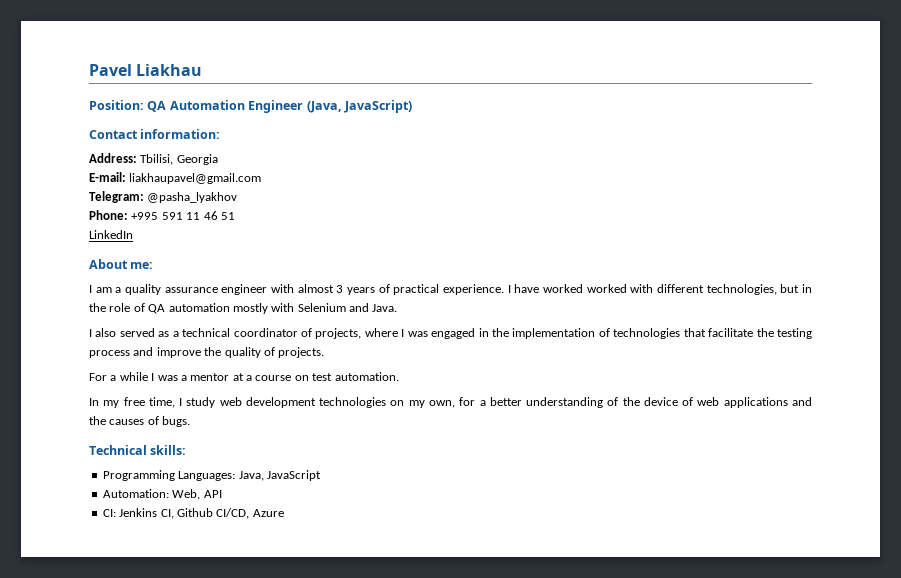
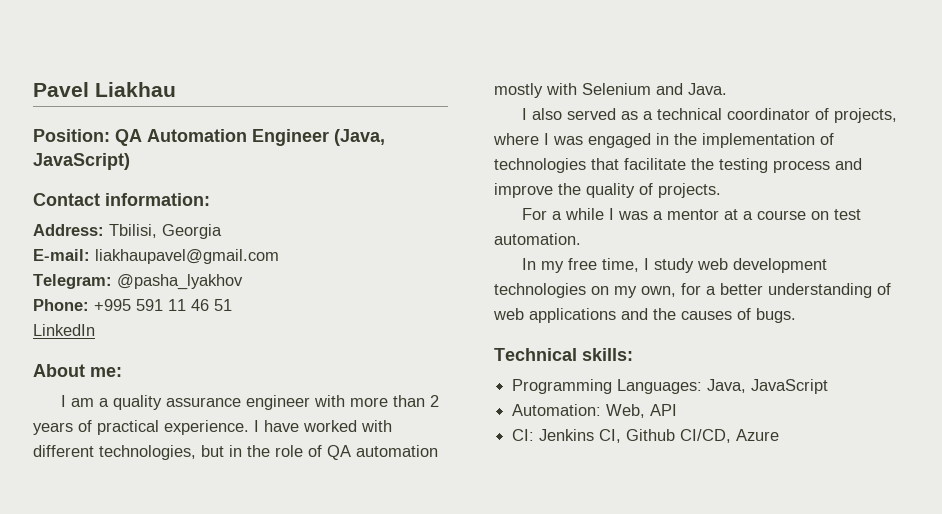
[297,284,344,293] almost 3 -> [350,395,440,407] more than 2
[586,284,627,293] worked -> (357, 426) none
[622,397,694,406] the device of -> (891, 289) none

